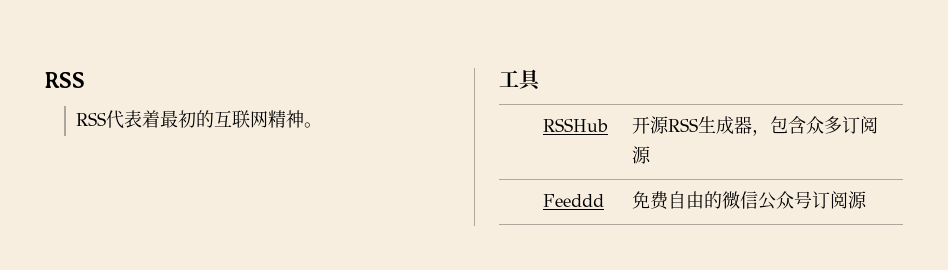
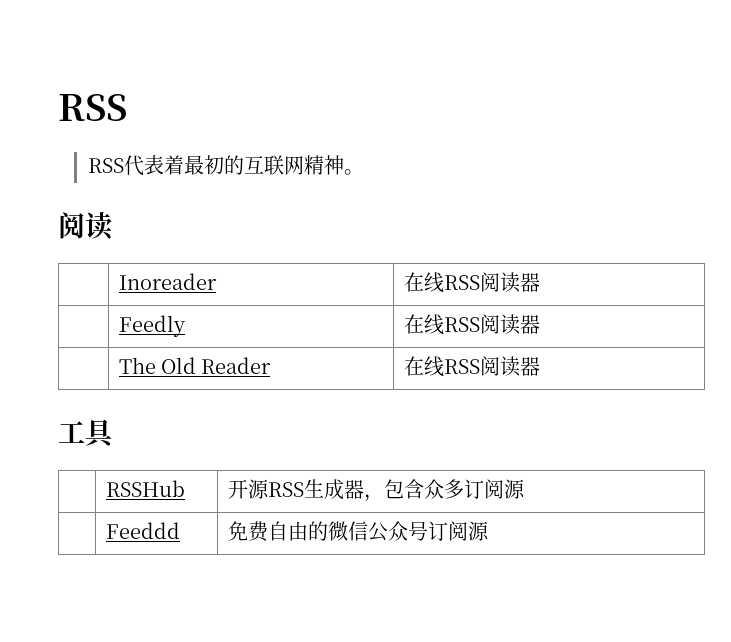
(323, 125) none -> [58,212,113,240] [118,273,217,290] [403,272,540,293] [118,315,186,337] [403,314,540,335] [118,357,272,374] [403,356,540,377] // 阅读 // | Inoreader | 在线RSS阅读器 // | Feedly | 在线RSS阅读器 // | The Old Reader | 在线RSS阅读器

